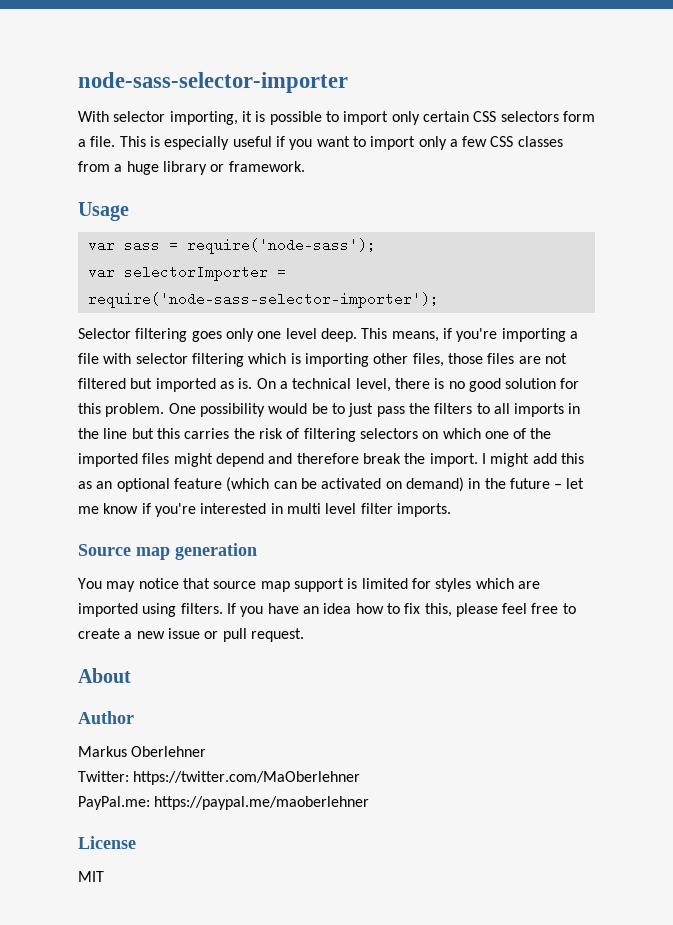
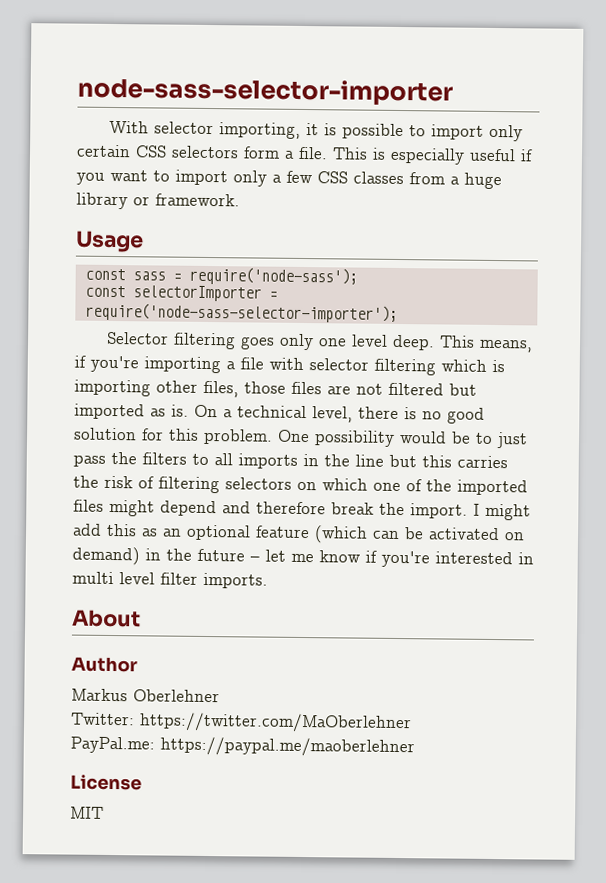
[87,238,115,252] var -> [84,268,126,281] const
[87,265,115,279] var -> [84,285,126,298] const
[78,543,257,560] [78,578,540,592] [78,603,576,617] [78,628,304,642] // Source map generation // You may notice that source map support is limited for styles which are imported using filters. If you have an idea how to fix this, please feel free to create a new issue or pull request. -> (268, 580) none

